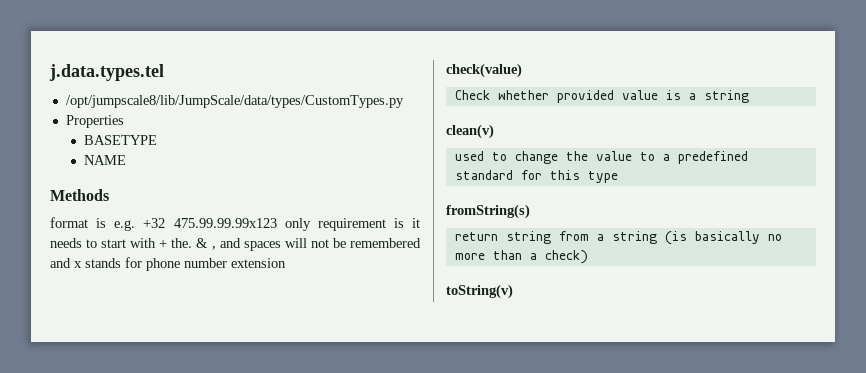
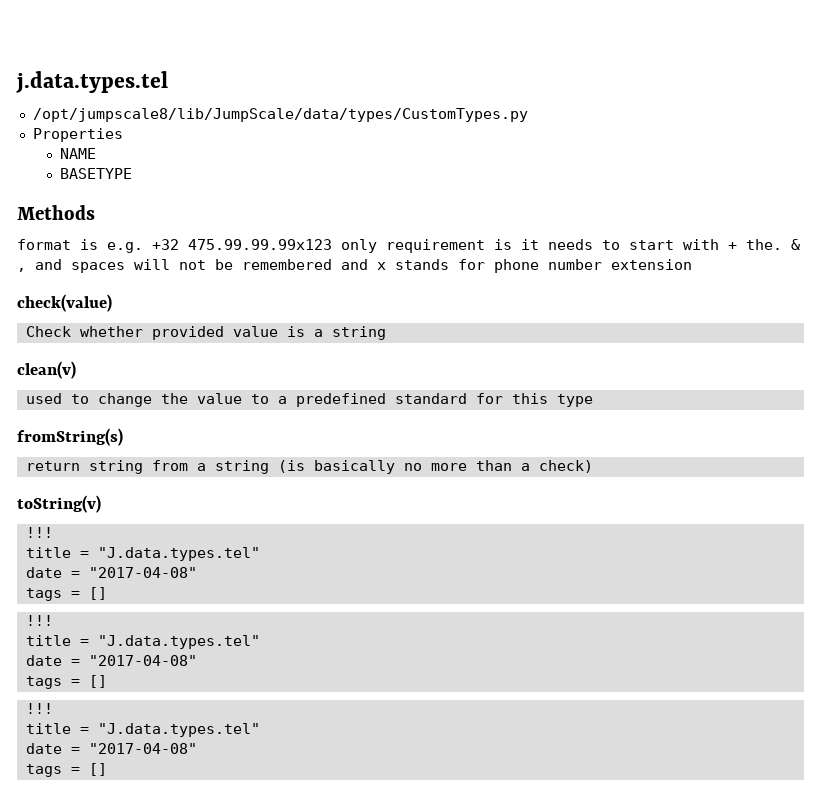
(124, 121) none -> [60,148,97,159] // NAME
[84,155,127,165] // NAME -> (133, 173) none
(513, 291) none -> [25,527,53,538] [25,547,260,561] [25,567,197,578] [25,587,107,601] [25,615,53,626] [25,635,260,649] [25,655,197,666] [25,675,107,689] [25,703,53,714] [25,723,260,737] [25,743,197,754] [25,763,107,777] // !!! // title = "J.data.types.tel" // date = "2017-04-08" // tags = [] // !!! // title = "J.data.types.tel" // date = "2017-04-08" // tags = [] // !!! // title = "J.data.types.tel" // date = "2017-04-08" // tags = []

